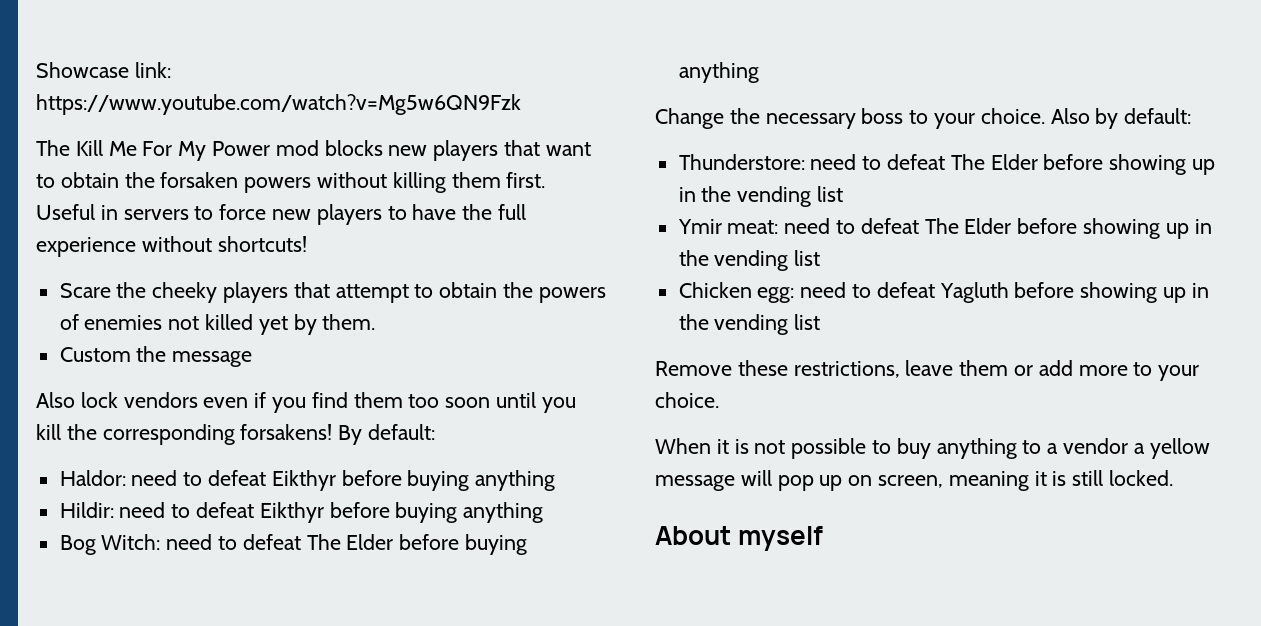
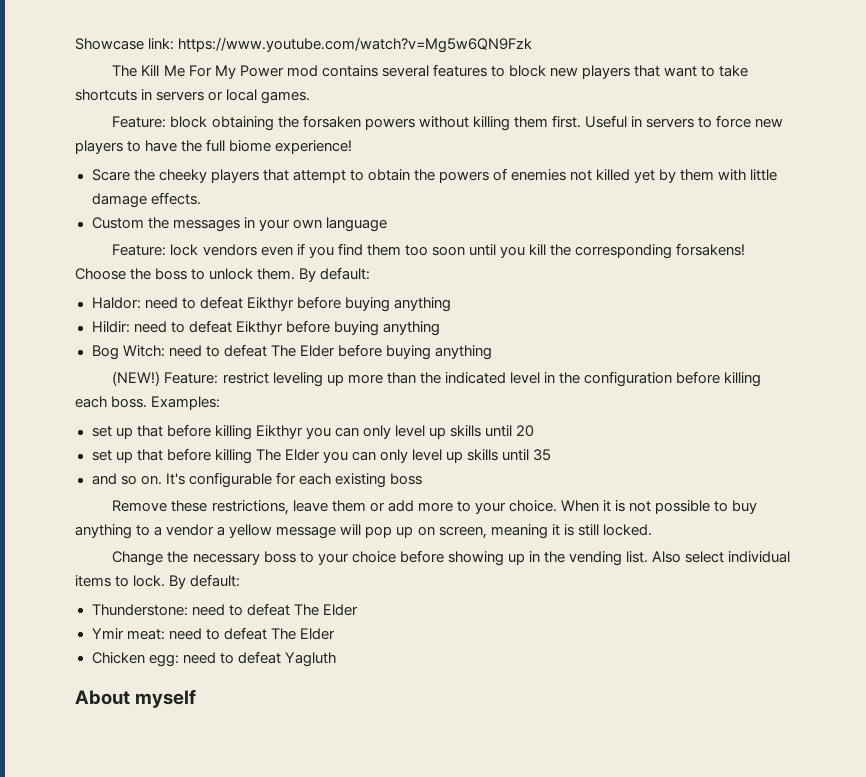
[324,140,383,156] blocks -> [321,64,546,77] contains several features to block
[60,172,119,188] obtain -> [719,65,749,77] [75,89,311,104] [112,116,274,131] take shortcuts in servers or local games. // Feature: block obtaining
[36,236,307,257] experience without shortcuts! -> [229,140,353,154] biome experience!
[322,314,376,330] [59,346,253,367] [36,392,75,408] them. // Custom the message // Also -> [680,169,778,181] [91,192,201,208] [91,217,387,232] [112,244,167,256] them with little damage effects. // Custom the messages in your own language // Feature:
(333, 432) none -> [75,268,296,280] Choose the boss to unlock them.
[655,108,1192,129] [678,154,1216,175] [678,186,844,207] [677,218,1212,239] [678,250,821,271] [678,282,1209,303] [678,314,821,335] Change the necessary boss to your choice. Also by default: // Thunderstore: need to defeat The Elder before showing up in the vending list // Ymir meat: need to defeat The Elder before showing up in the vending list // Chicken egg: need to defeat Yagluth before showing up in the vending list -> [112,371,762,387] [75,396,221,410] [91,424,535,440] [91,448,552,464] [91,472,422,488] (NEW!) Feature: restrict leveling up more than the indicated level in the configuration before killing each boss. Examples: // set up that before killing Eikthyr you can only level up skills until 20 // set up that before killing The Elder you can only level up skills until 35 // and so on. It's configurable for each existing boss
(719, 400) // -> (557, 506) none
(1174, 478) none -> [112,550,791,566] [75,574,241,589] [91,603,358,616] [91,627,335,640] [91,651,336,667] // Change the necessary boss to your choice before showing up in the vending list. Also select individual items to lock. By default: // Thunderstone: need to defeat The Elder // Ymir meat: need to defeat The Elder // Chicken egg: need to defeat Yagluth

